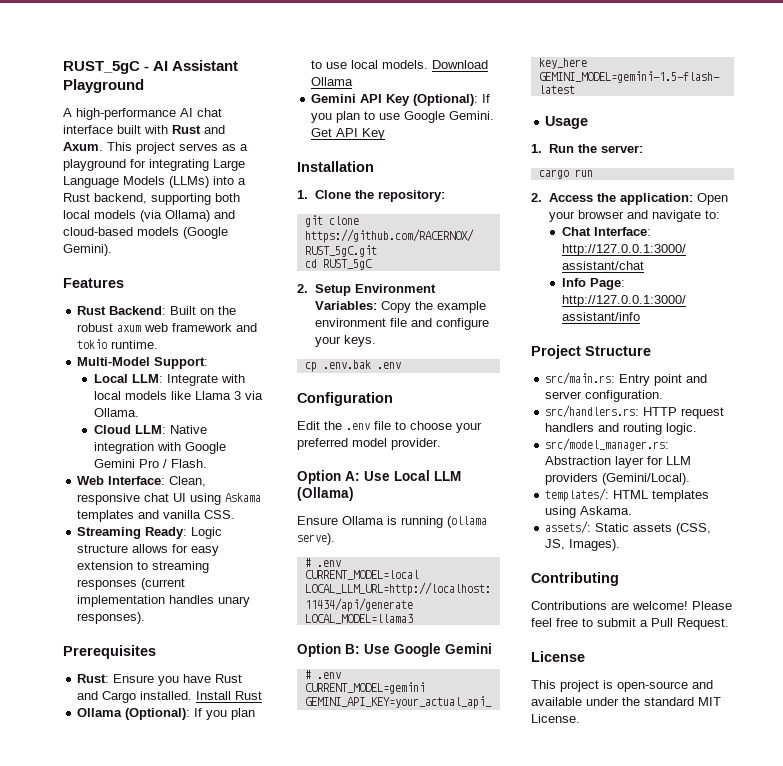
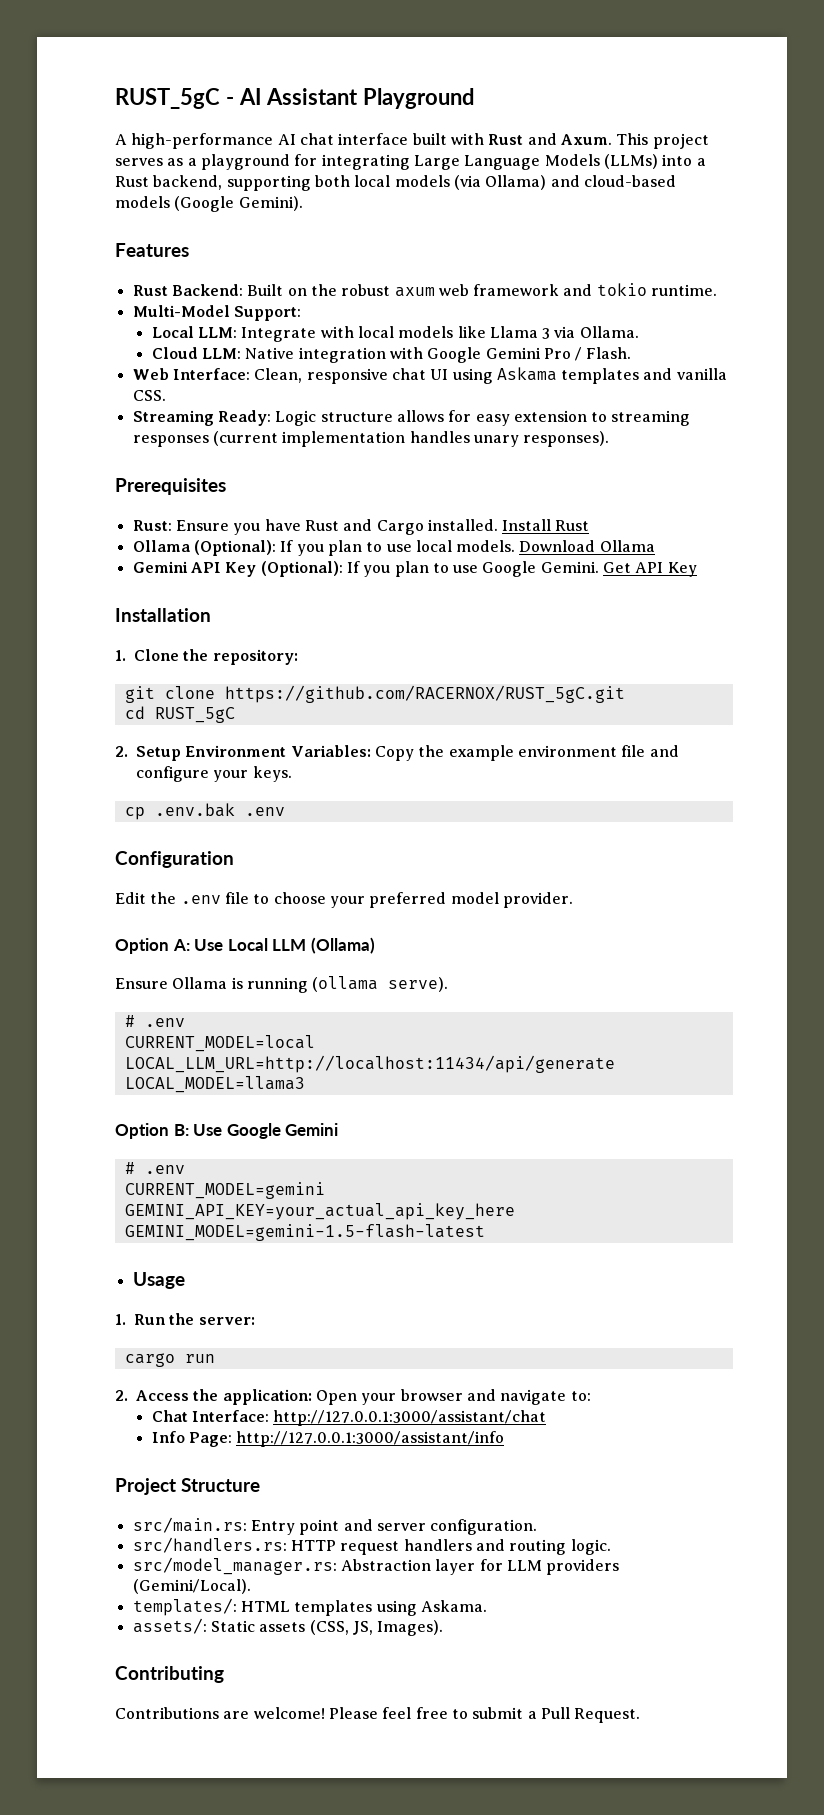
[531,651,585,662] [531,680,713,692] [531,697,721,706] [531,714,580,723] // License // This project is open-source and available under the standard MIT License. -> (641, 1715) none

